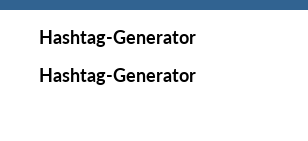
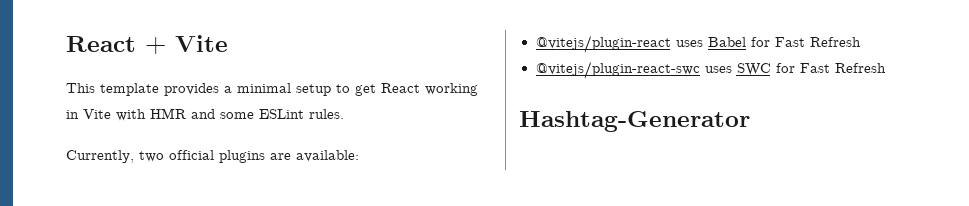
[39,30,196,47] Hashtag-Generator -> [66,35,228,54] [66,83,478,96] [66,108,344,121] [66,150,359,163] [535,35,861,53] [535,61,886,79] React + Vite // This template provides a minimal setup to get React working in Vite with HMR and some ESLint rules. // Currently, two official plugins are available: // @vitejs/plugin-react uses Babel for Fast Refresh // @vitejs/plugin-react-swc uses SWC for Fast Refresh

